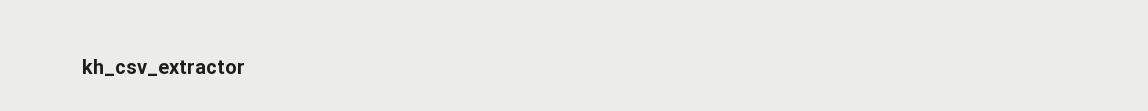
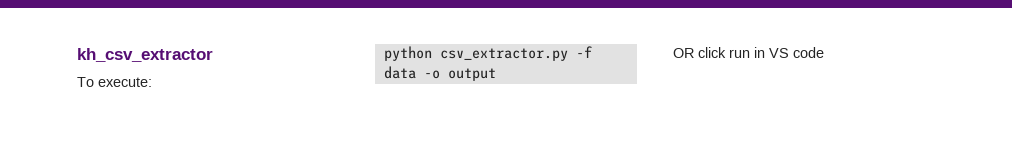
(245, 67) none -> [77,77,152,87] [383,46,592,61] [383,66,496,81] [673,47,824,58] // To execute: // python csv_extractor.py -f data -o output // OR click run in VS code

